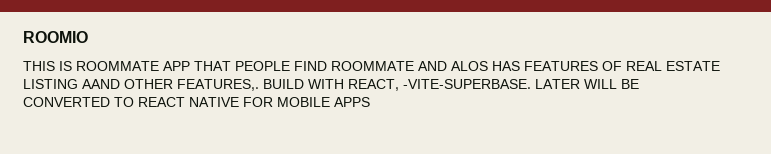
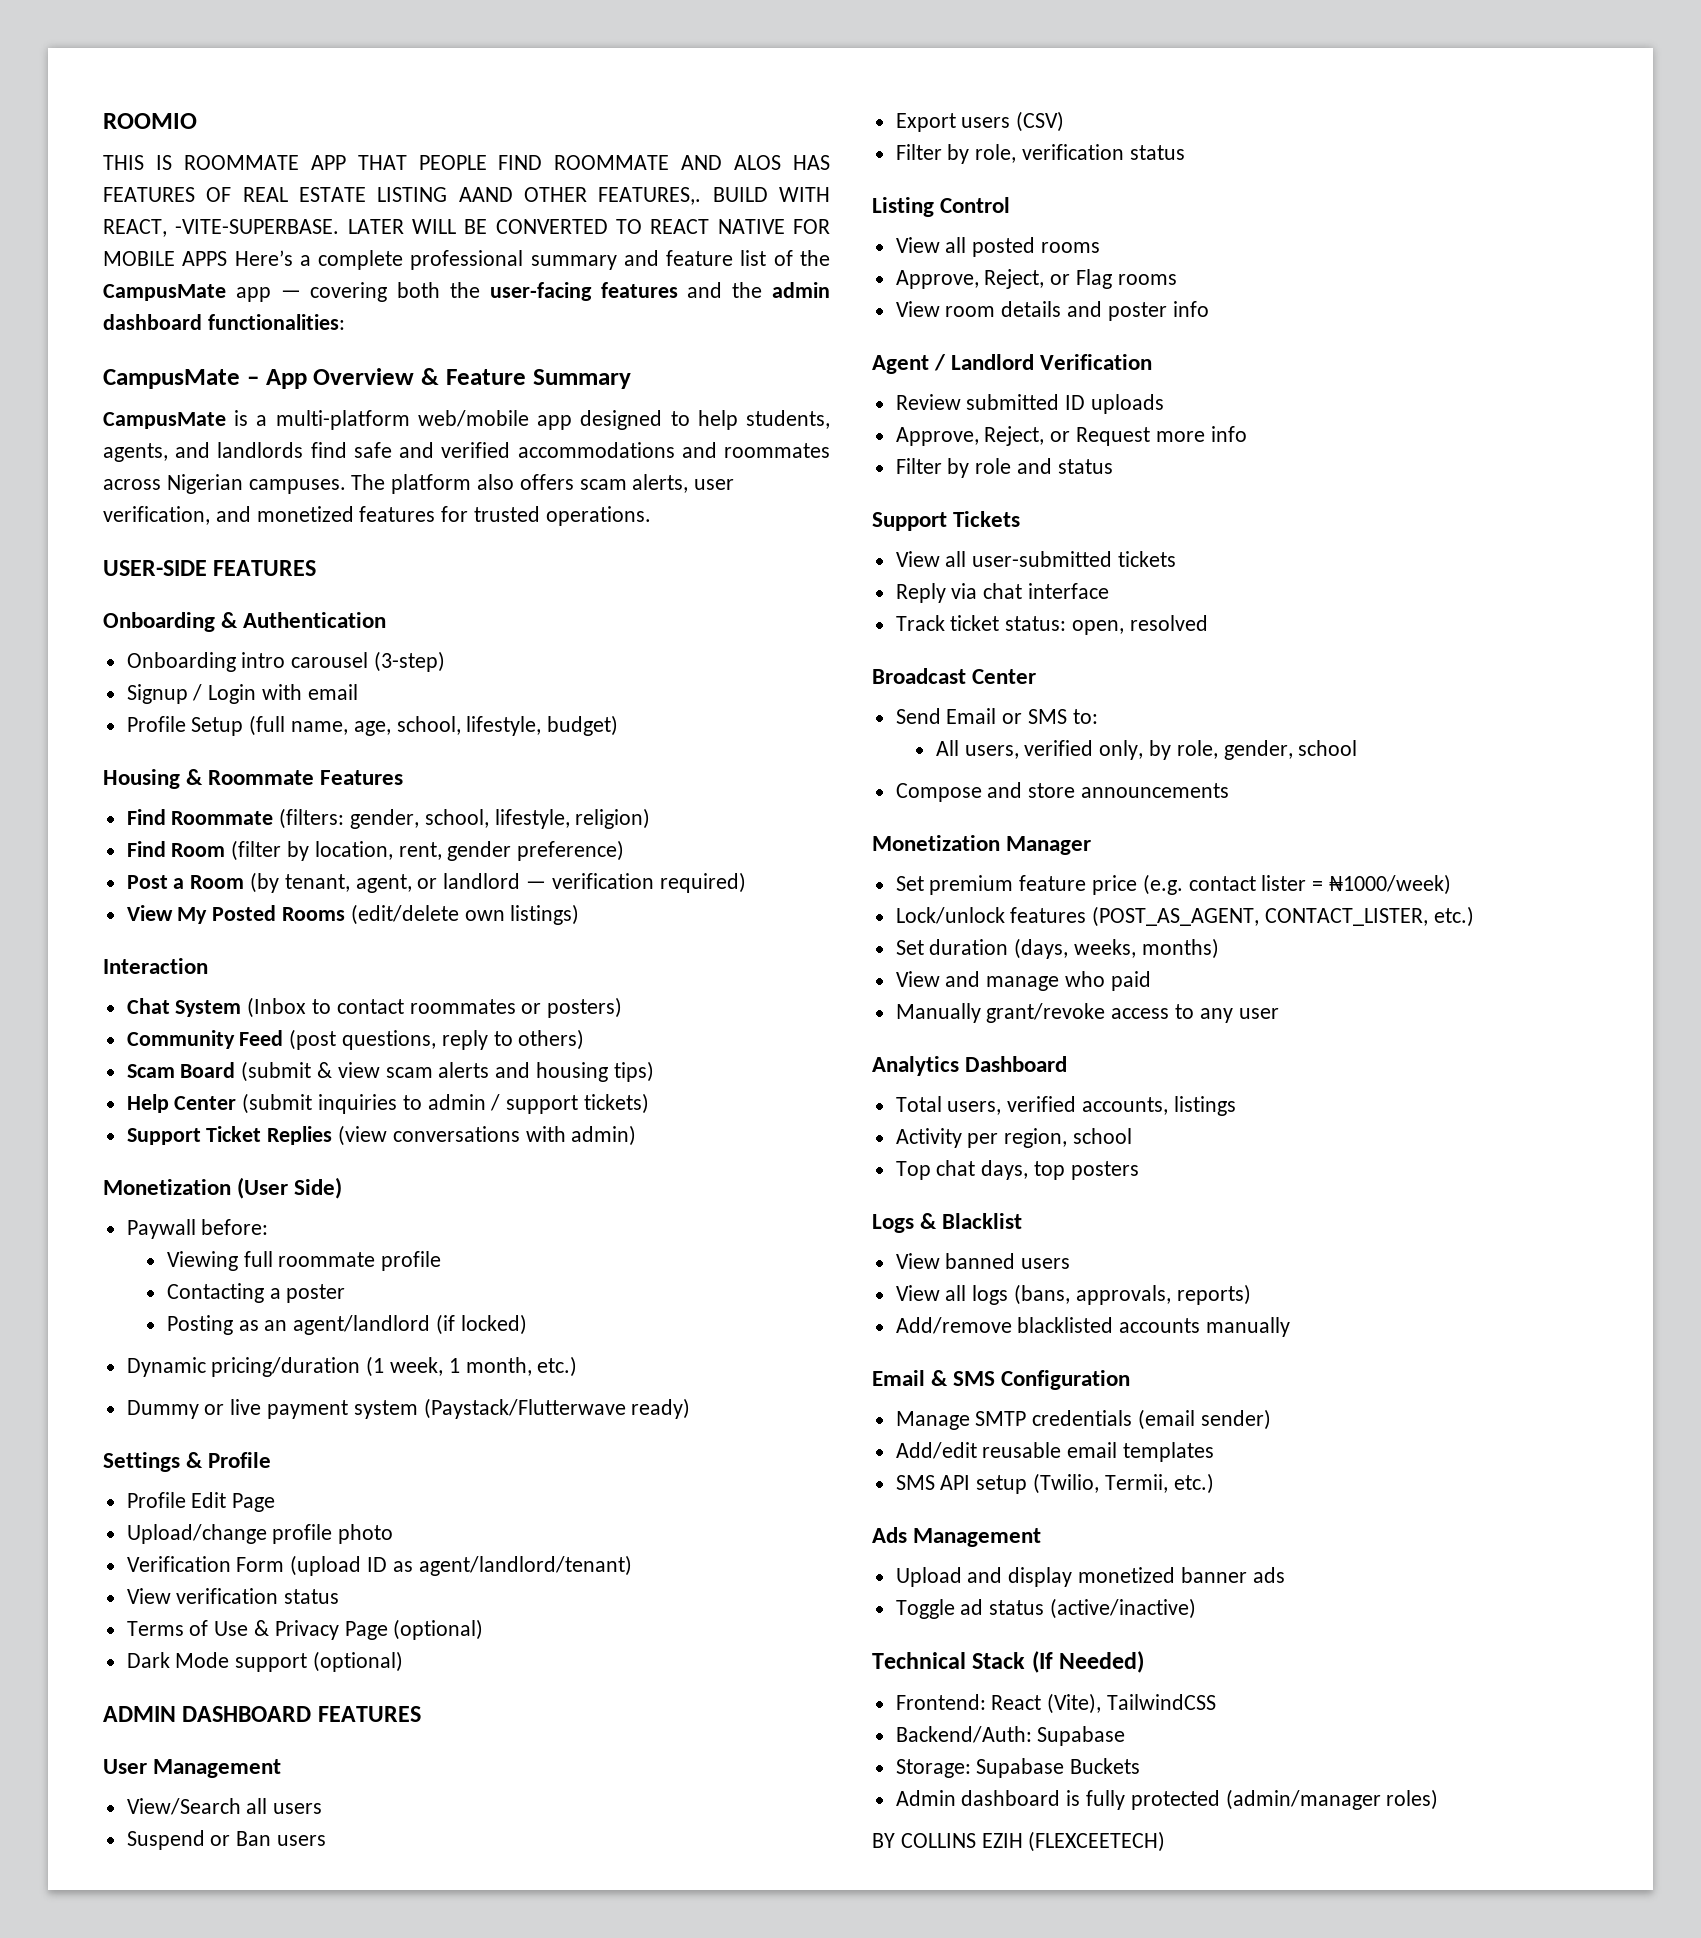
(370, 102) none -> [234,250,830,270] [103,282,830,302] [103,314,345,330] [103,368,631,389] [103,410,830,430] [103,442,830,462] [103,474,735,494] [103,506,651,526] [103,560,317,576] [103,612,387,632] [126,651,446,672] [126,684,358,704] [126,715,619,736] [103,769,404,789] [126,808,651,829] [126,840,625,861] [126,872,746,893] [126,904,580,925] [103,958,208,974] [126,997,623,1018] [126,1029,585,1050] [126,1061,654,1082] [126,1093,650,1114] [126,1125,637,1146] [103,1177,343,1199] [126,1219,269,1239] [166,1251,442,1271] [166,1283,346,1303] [166,1314,527,1335] [126,1356,578,1377] [126,1398,691,1419] [103,1452,272,1472] [126,1492,276,1512] [126,1524,394,1544] [126,1555,632,1576] [126,1588,340,1604] [126,1619,484,1640] [126,1651,404,1672] [103,1706,421,1722] [103,1759,282,1778] [126,1798,323,1815] [126,1830,327,1850] [895,111,1065,132] [895,144,1185,164] [872,197,1011,217] [895,237,1101,257] [895,269,1177,289] [895,301,1209,321] [872,354,1153,374] [895,394,1165,414] [895,426,1247,446] [895,458,1113,478] [872,511,1021,531] [895,551,1177,567] [895,583,1110,603] [895,615,1208,635] [872,668,1037,684] [895,708,1098,724] [935,740,1358,760] [895,782,1230,802] [872,835,1092,855] [895,874,1452,895] [895,906,1474,927] [895,938,1219,959] [895,971,1151,991] [895,1003,1279,1023] [872,1056,1068,1076] [895,1096,1236,1116] [895,1128,1133,1148] [895,1160,1139,1180] [872,1213,1023,1233] [895,1253,1071,1269] [895,1284,1251,1305] [895,1317,1291,1337] [872,1370,1131,1390] [895,1409,1271,1430] [895,1442,1215,1462] [895,1473,1214,1494] [872,1527,1042,1547] [895,1567,1285,1587] [895,1598,1197,1619] [872,1651,1145,1673] [895,1693,1217,1714] [895,1726,1126,1746] [895,1758,1141,1778] [895,1789,1439,1810] [872,1831,1166,1852] Here’s a complete professional summary and feature list of the CampusMate app — covering both the user-facing features and the admin dashboard functionalities: // CampusMate – App Overview & Feature Summary // CampusMate is a multi-platform web/mobile app designed to help students, agents, and landlords find safe and verified accommodations and roommates across Nigerian campuses. The platform also offers scam alerts, user verification, and monetized features for trusted operations. // USER-SIDE FEATURES // Onboarding & Authentication // Onboarding intro carousel (3-step) // Signup / Login with email // Profile Setup (full name, age, school, lifestyle, budget) // Housing & Roommate Features // Find Roommate (filters: gender, school, lifestyle, religion) // Find Room (filter by location, rent, gender preference) // Post a Room (by tenant, agent, or landlord — verification required) // View My Posted Rooms (edit/delete own listings) // Interaction // Chat System (Inbox to contact roommates or posters) // Community Feed (post questions, reply to others) // Scam Board (submit & view scam alerts and housing tips) // Help Center (submit inquiries to admin / support tickets) // Support Ticket Replies (view conversations with admin) // Monetization (User Side) // Paywall before: // Viewing full roommate profile // Contacting a poster // Posting as an agent/landlord (if locked) // Dynamic pricing/duration (1 week, 1 month, etc.) // Dummy or live payment system (Paystack/Flutterwave ready) // Settings & Profile // Profile Edit Page // Upload/change profile photo // Verification Form (upload ID as agent/landlord/tenant) // View verification status // Terms of Use & Privacy Page (optional) // Dark Mode support (optional) // ADMIN DASHBOARD FEATURES // User Management // View/Search all users // Suspend or Ban users // Export users (CSV) // Filter by role, verification status // Listing Control // View all posted rooms // Approve, Reject, or Flag rooms // View room details and poster info // Agent / Landlord Verification // Review submitted ID uploads // Approve, Reject, or Request more info // Filter by role and status // Support Tickets // View all user-submitted tickets // Reply via chat interface // Track ticket status: open, resolved // Broadcast Center // Send Email or SMS to: // All users, verified only, by role, gender, school // Compose and store announcements // Monetization Manager // Set premium feature price (e.g. contact lister = ₦1000/week) // Lock/unlock features (POST_AS_AGENT, CONTACT_LISTER, etc.) // Set duration (days, weeks, months) // View and manage who paid // Manually grant/revoke access to any user // Analytics Dashboard // Total users, verified accounts, listings // Activity per region, school // Top chat days, top posters // Logs & Blacklist // View banned users // View all logs (bans, approvals, reports) // Add/remove blacklisted accounts manually // Email & SMS Configuration // Manage SMTP credentials (email sender) // Add/edit reusable email templates // SMS API setup (Twilio, Termii, etc.) // Ads Management // Upload and display monetized banner ads // Toggle ad status (active/inactive) // Technical Stack (If Needed) // Frontend: React (Vite), TailwindCSS // Backend/Auth: Supabase // Storage: Supabase Buckets // Admin dashboard is fully protected (admin/manager roles) // BY COLLINS EZIH (FLEXCEETECH)

